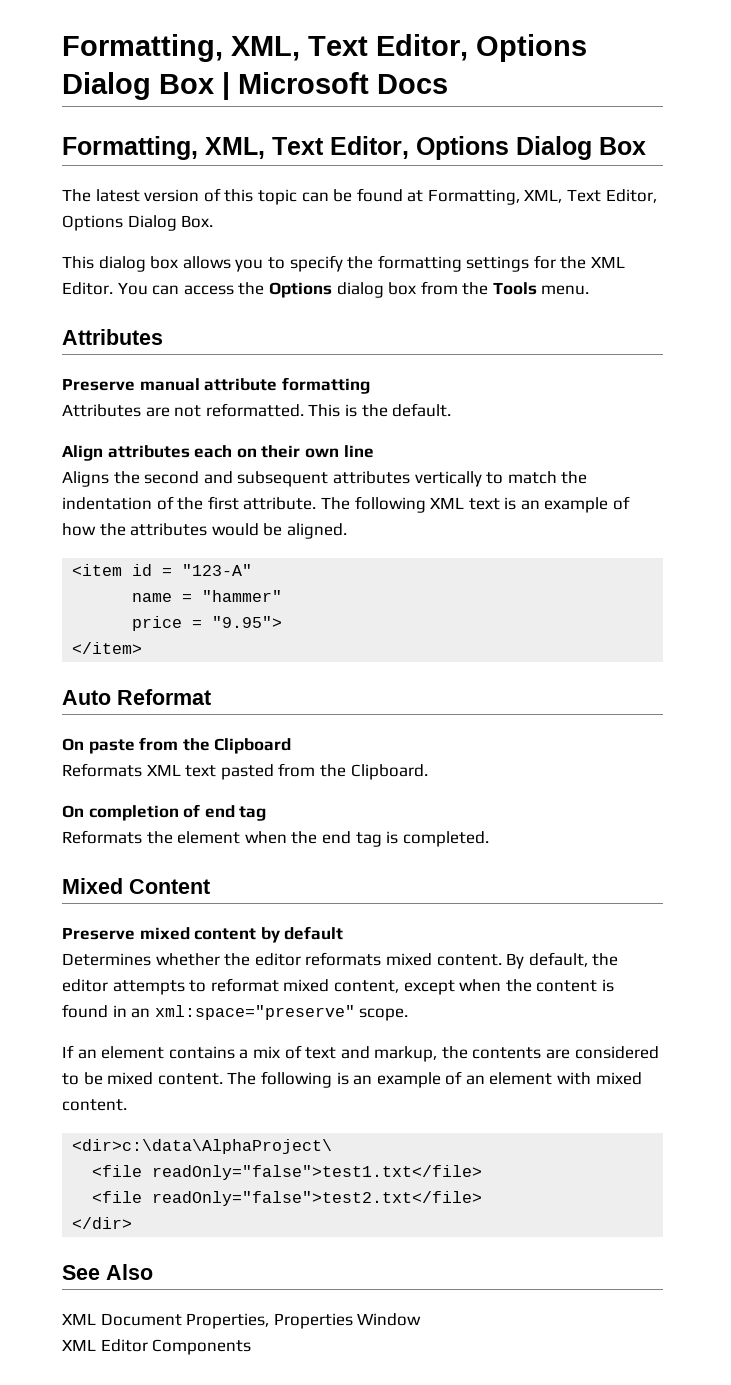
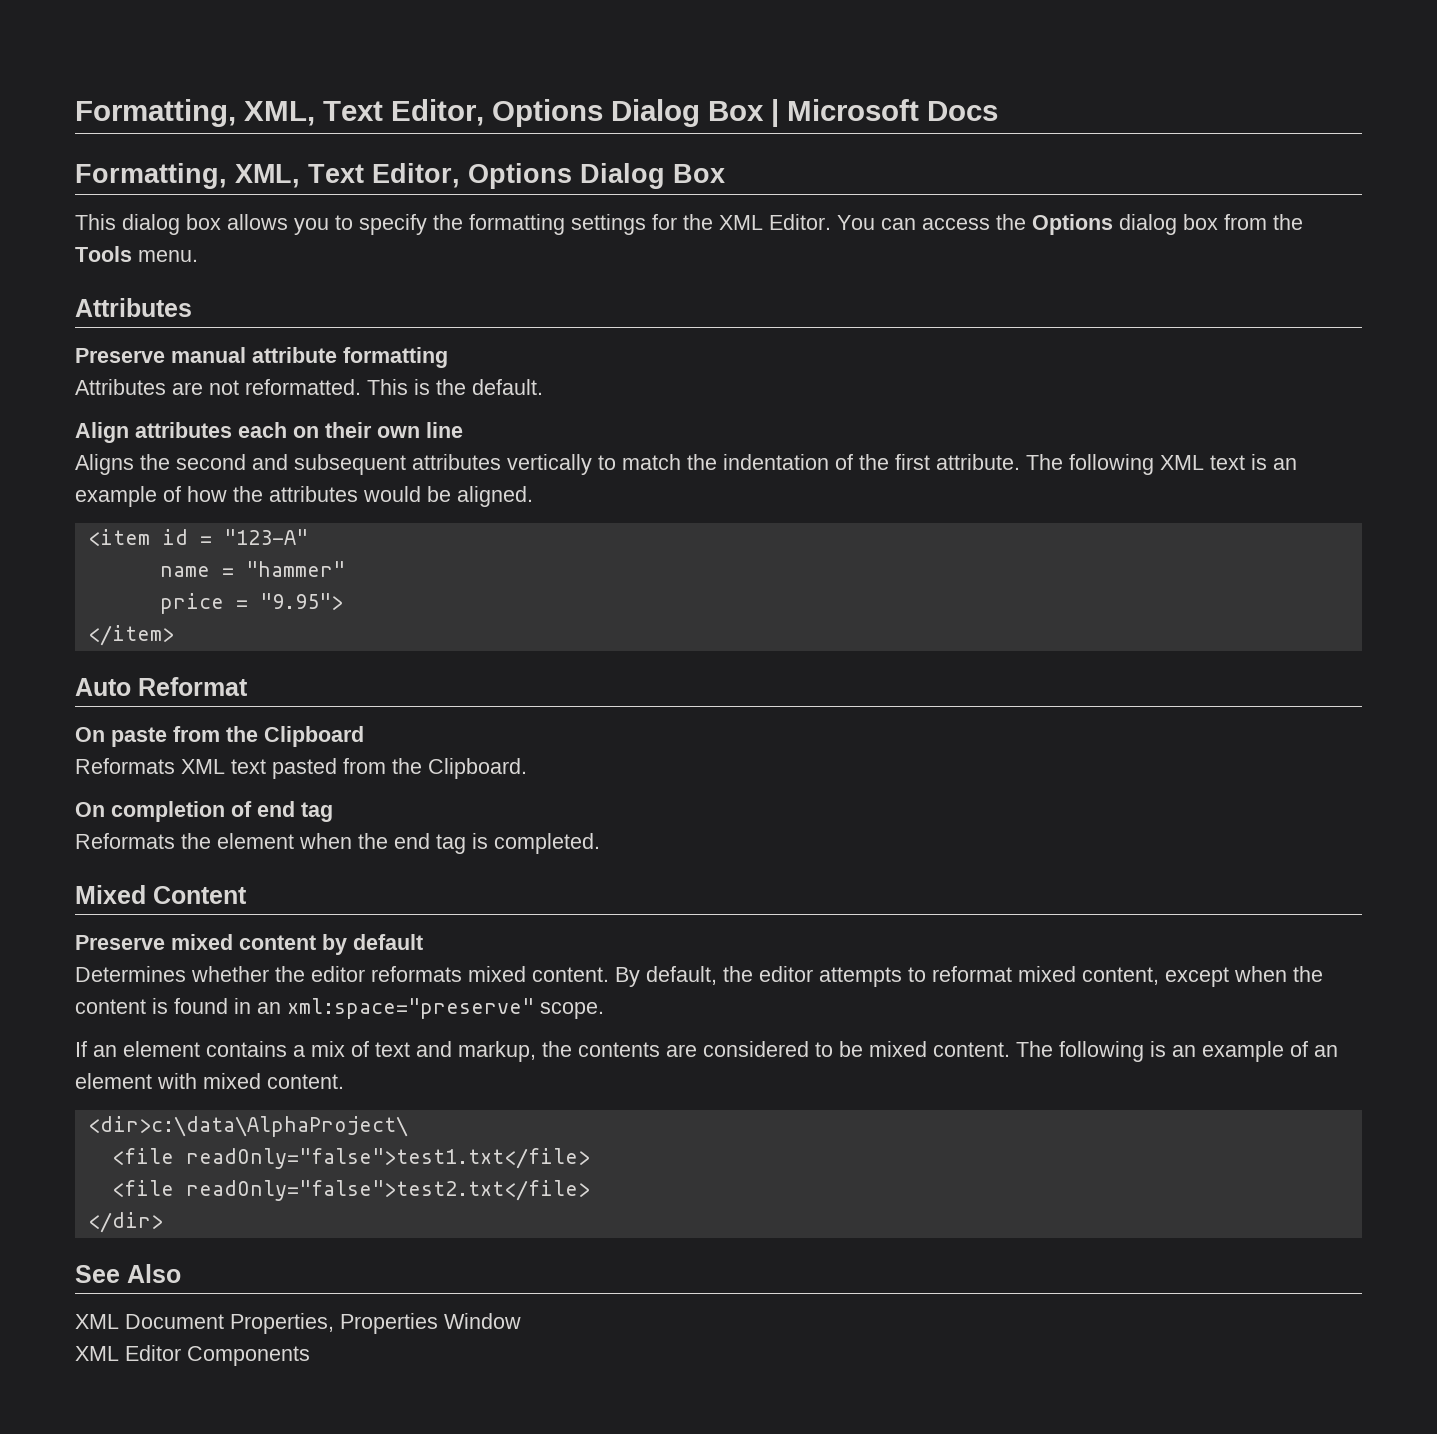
[62,188,657,205] [62,215,214,231] // The latest version of this topic can be found at Formatting, XML, Text Editor, Options Dialog Box. -> (725, 173) none

